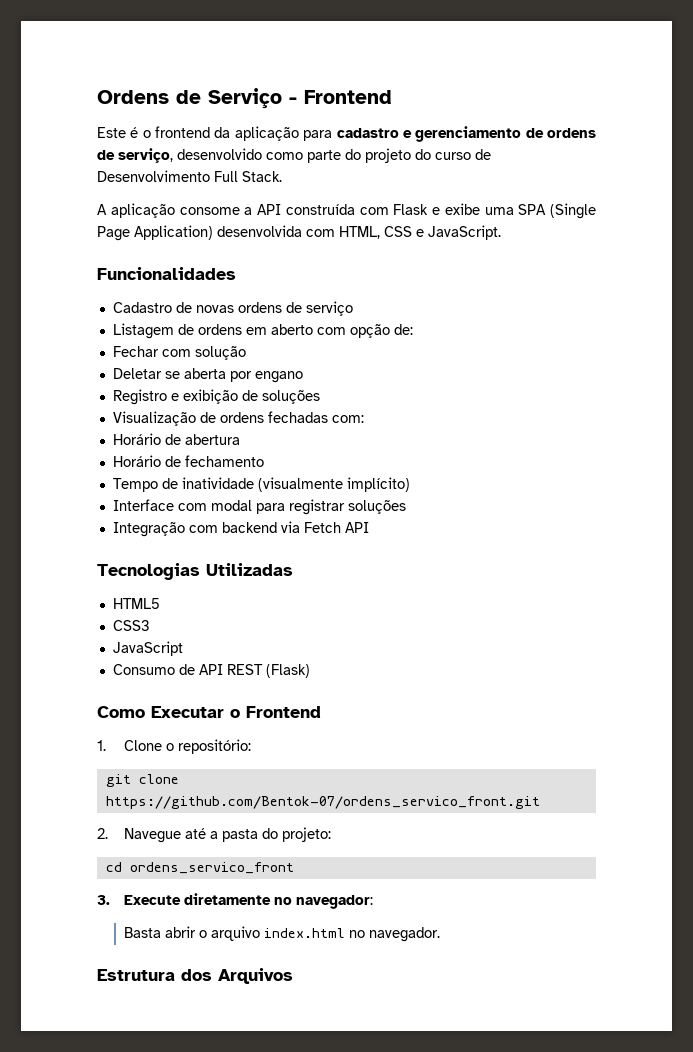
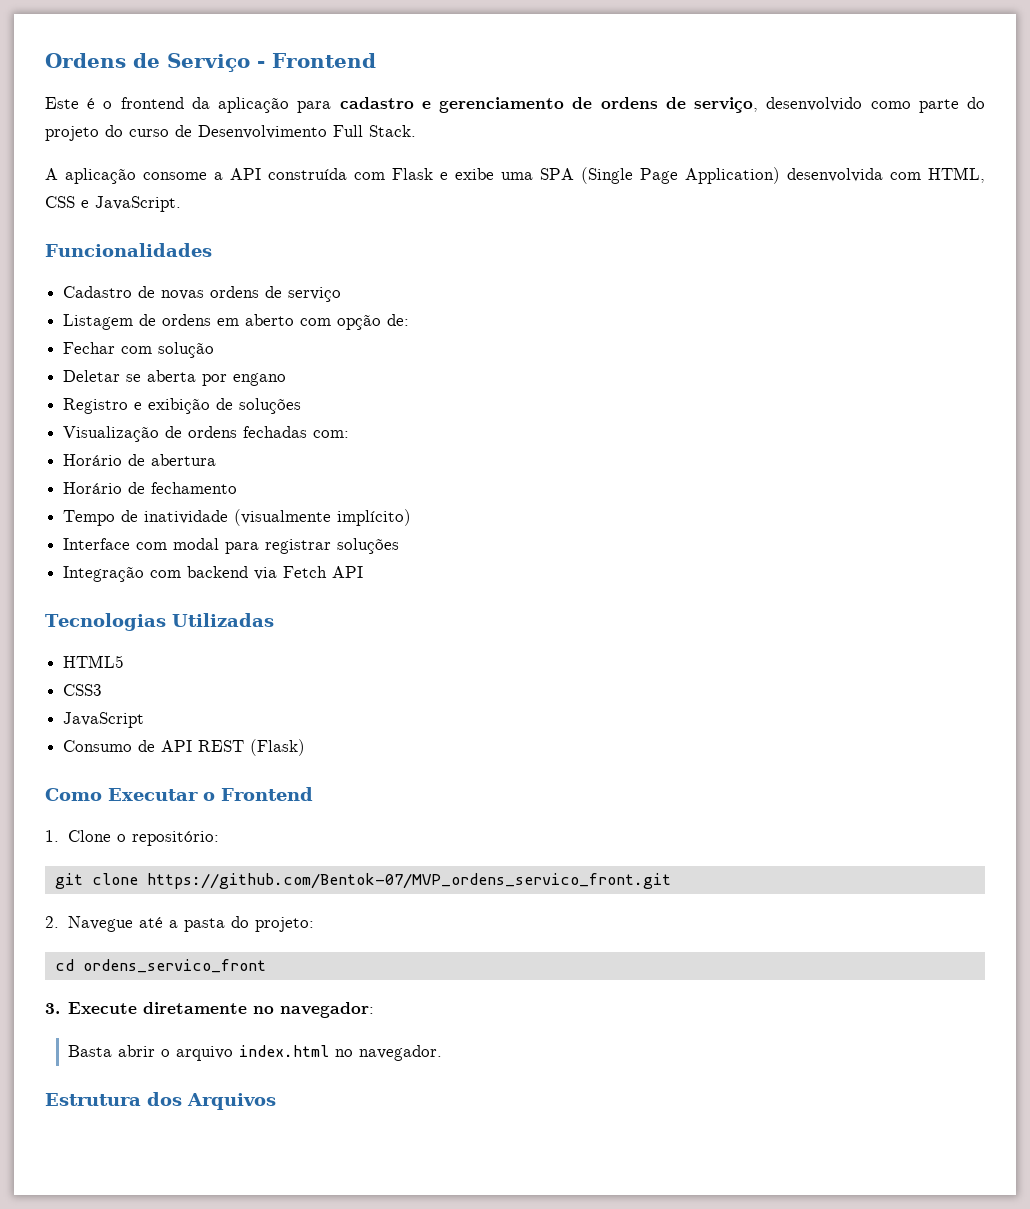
[105,796,540,809] https://github.com/Bentok-07/ordens_servico_front.git -> [146,873,671,889] https://github.com/Bentok-07/MVP_ordens_servico_front.git

